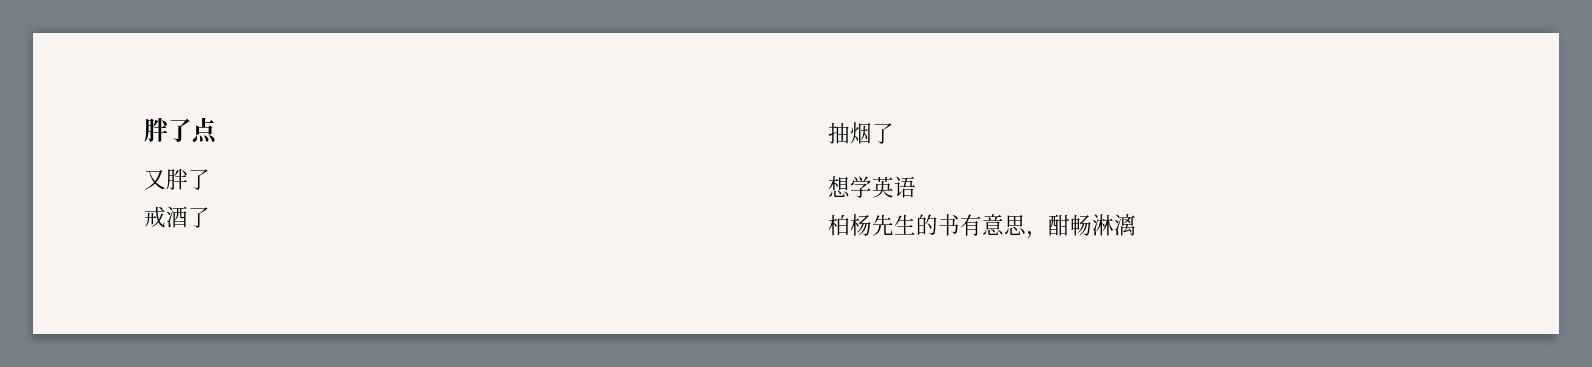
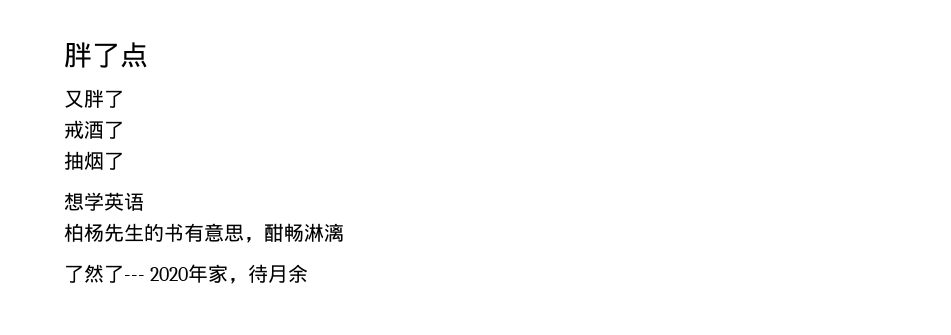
(1136, 225) none -> [64,264,309,284] // 了然了--- 2020年家，待月余

